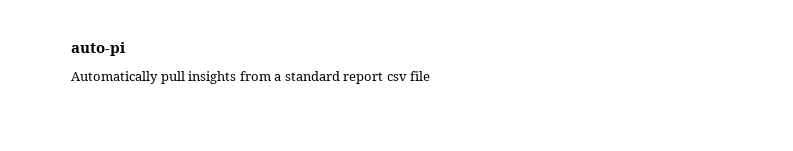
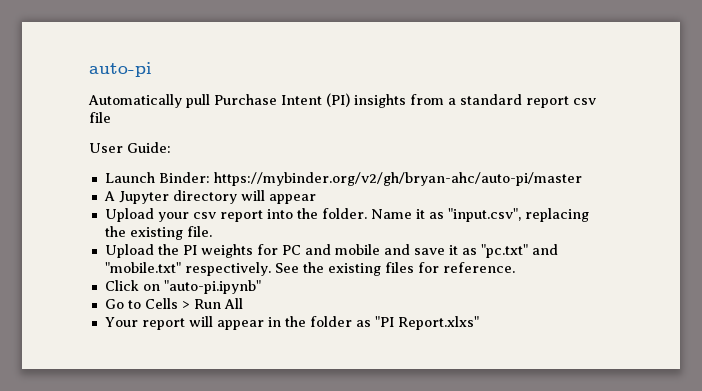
(185, 77) none -> [214,93,350,107] Purchase Intent (PI)
(431, 76) none -> [89,142,171,153] [104,172,582,186] [103,190,316,204] [104,208,589,222] [104,226,212,240] [104,244,558,258] [104,262,515,276] [104,280,261,294] [104,298,243,309] [104,316,479,330] // User Guide: // Launch Binder: https://mybinder.org/v2/gh/bryan-ahc/auto-pi/master // A Jupyter directory will appear // Upload your csv report into the folder. Name it as "input.csv", replacing the existing file. // Upload the PI weights for PC and mobile and save it as "pc.txt" and "mobile.txt" respectively. See the existing files for reference. // Click on "auto-pi.ipynb" // Go to Cells > Run All // Your report will appear in the folder as "PI Report.xlxs"

